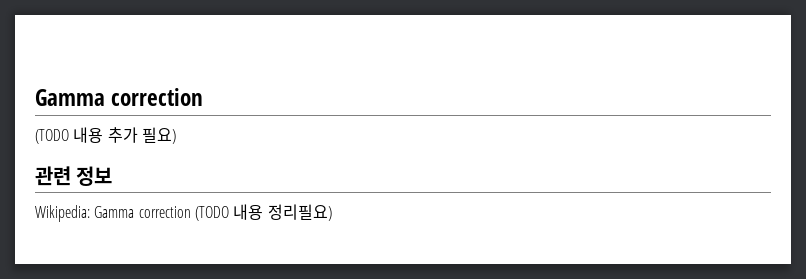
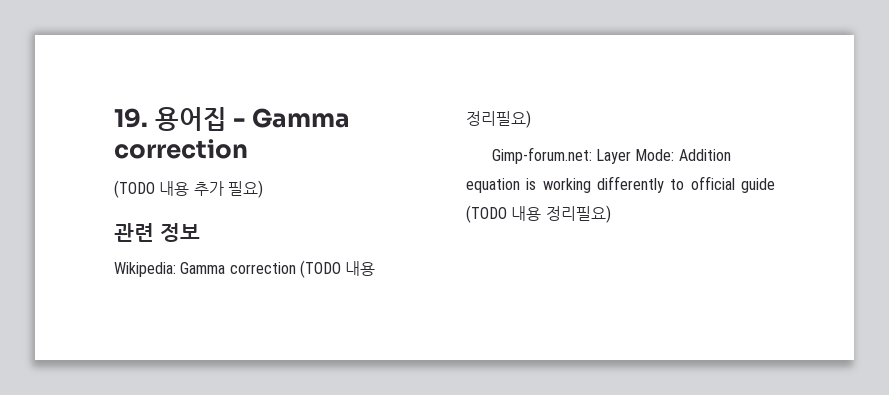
(35, 97) none -> [114,107,246,131] 19. 용어집 -
(332, 212) none -> [491,147,731,164] [466,176,775,193] [466,205,611,223] // Gimp-forum.net: Layer Mode: Addition equation is working differently to official guide (TODO 내용 정리필요)

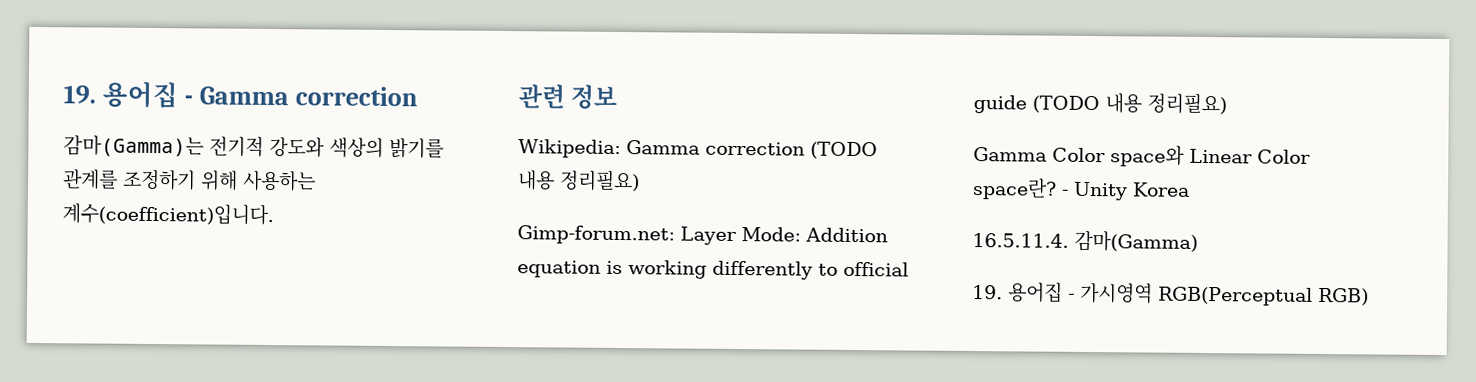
[114,180,263,198] (TODO 내용 추가 필요) -> [63,135,444,159] [62,168,316,192] [62,203,274,226] 감마(Gamma)는 전기적 강도와 색상의 밝기를 관계를 조정하기 위해 사용하는 계수(coefficient)입니다.
(611, 214) none -> [973,145,1311,167] [972,178,1190,201] [972,230,1198,252] [972,282,1369,306] // Gamma Color space와 Linear Color space란? - Unity Korea // 16.5.11.4. 감마(Gamma) // 19. 용어집 - 가시영역 RGB(Perceptual RGB)

